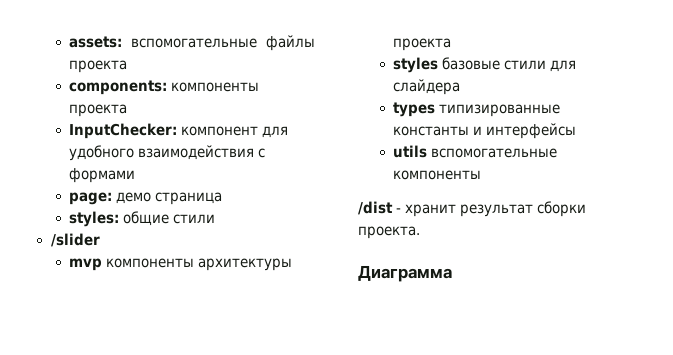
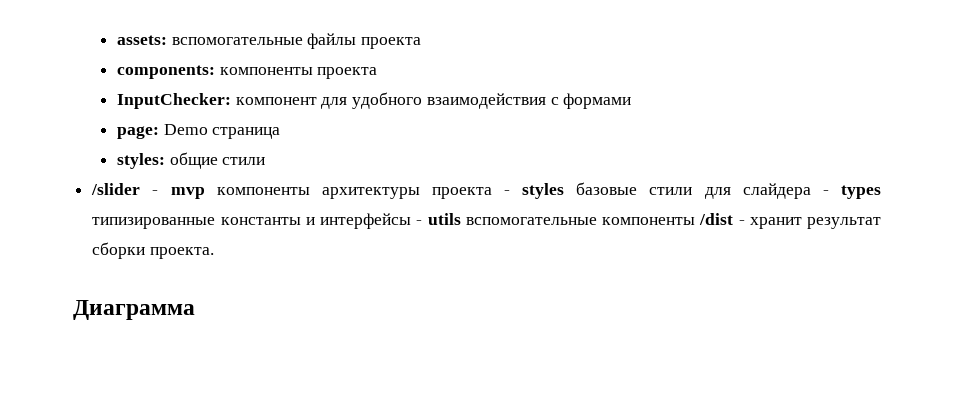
[116,192,152,204] демо -> [163,124,208,135] Demo
(100, 240) // -> [152,190,159,195] -
(452, 44) // -> [504,190,511,195] -
(461, 87) // -> [822,190,829,195] -
(577, 131) // -> [416,220,423,225] -
(482, 175) // -> (695, 221) none

